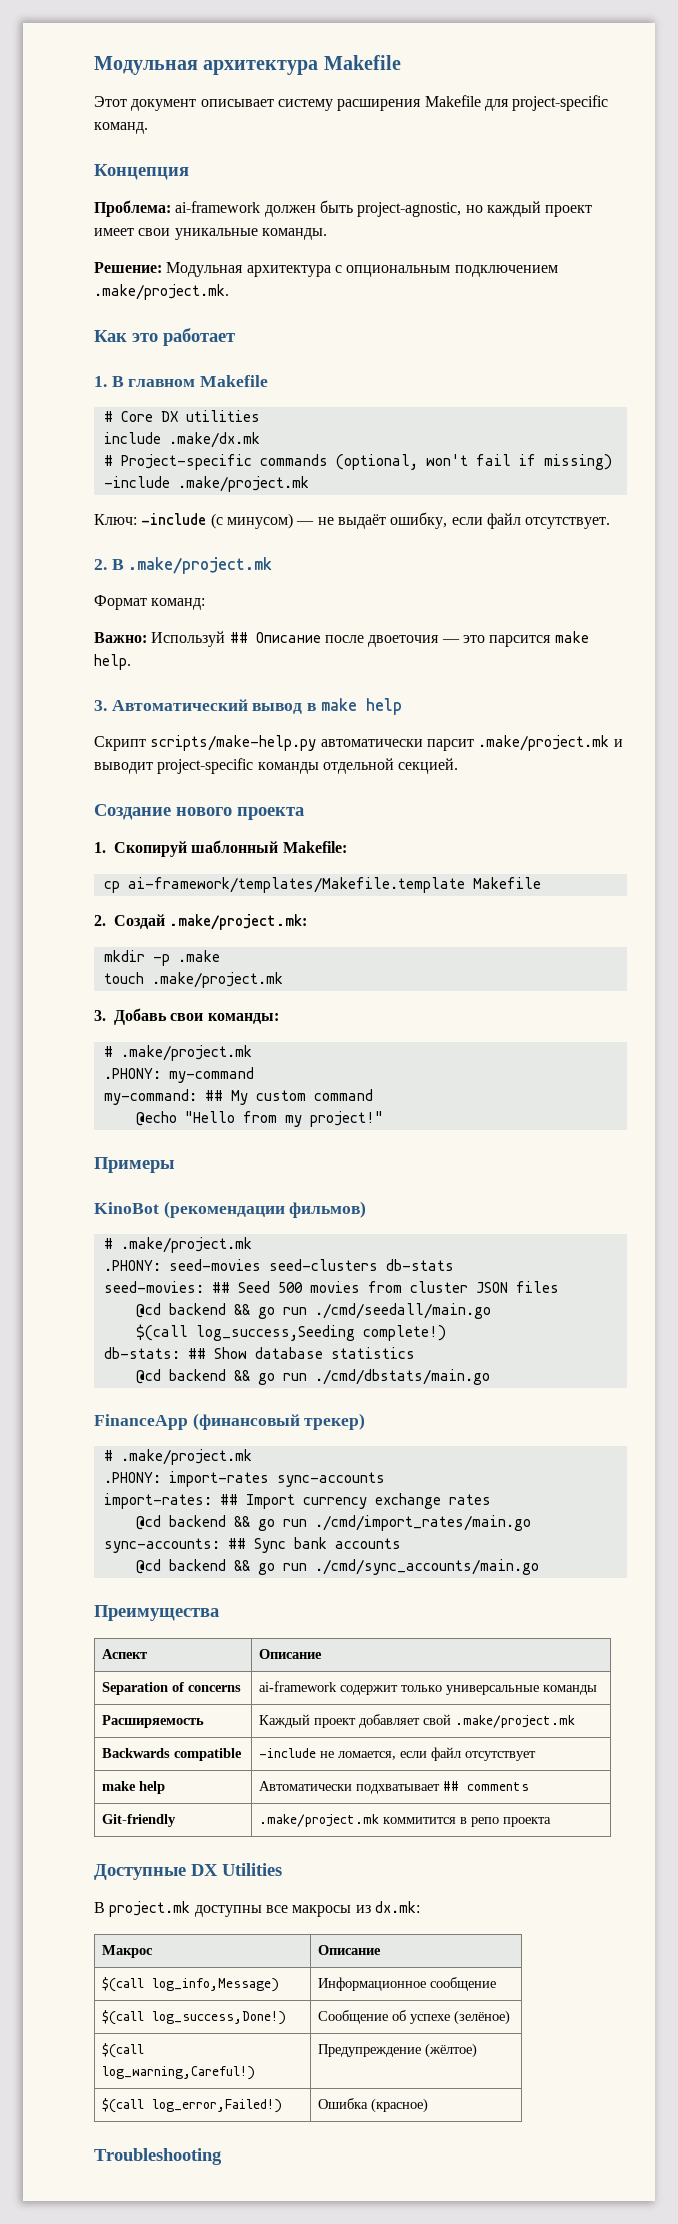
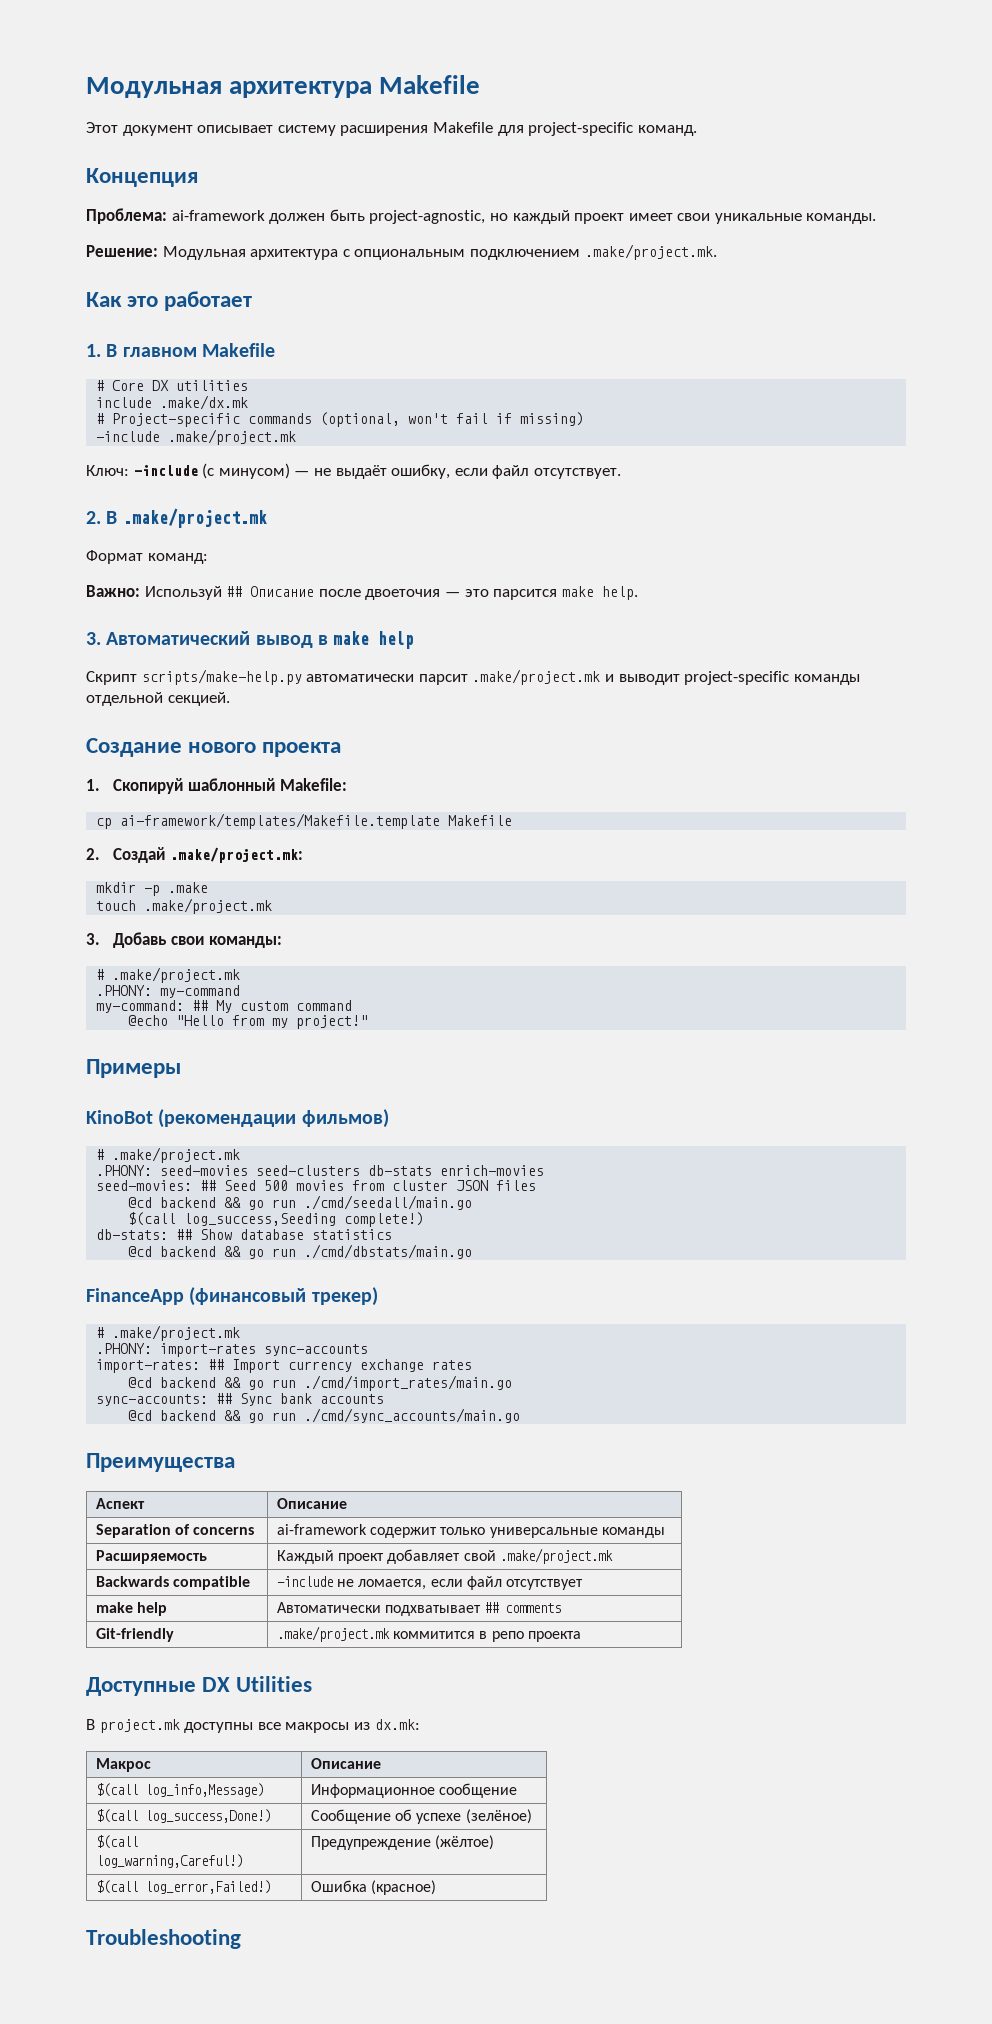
(454, 1265) none -> [440,1165,545,1176] enrich-movies

